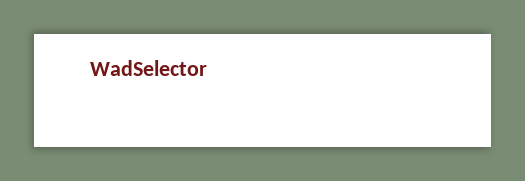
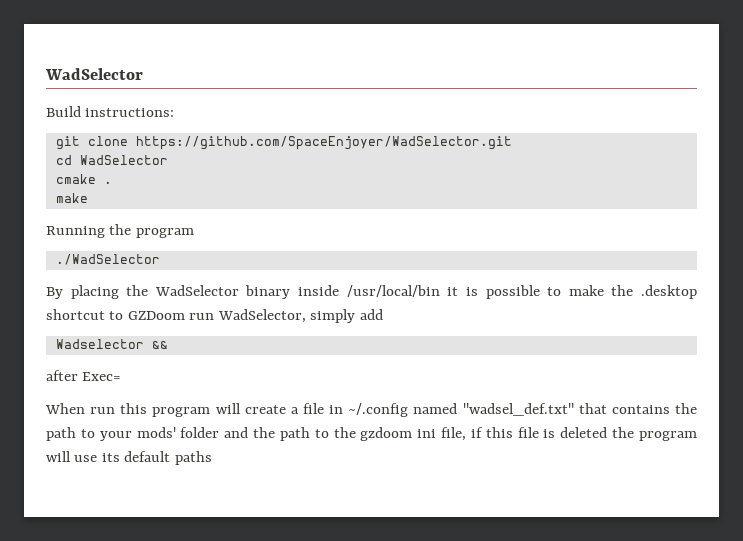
[90,60,207,76] WadSelector -> [45,68,143,80] [46,106,175,117] [55,136,512,150] [55,155,168,165] [55,174,112,184] [55,193,88,203] [46,224,194,238] [55,254,160,265] [46,285,698,299] [46,309,383,323] [55,339,168,349] [46,370,122,381] [45,403,697,417] [46,427,698,441] [46,451,212,465] WadSelector // Build instructions: // git clone https://github.com/SpaceEnjoyer/WadSelector.git // cd WadSelector // cmake . // make // Running the program // ./WadSelector // By placing the WadSelector binary inside /usr/local/bin it is possible to make the .desktop shortcut to GZDoom run WadSelector, simply add // Wadselector && // after Exec= // When run this program will create a file in ~/.config named "wadsel_def.txt" that contains the path to your mods' folder and the path to the gzdoom ini file, if this file is deleted the program will use its default paths

